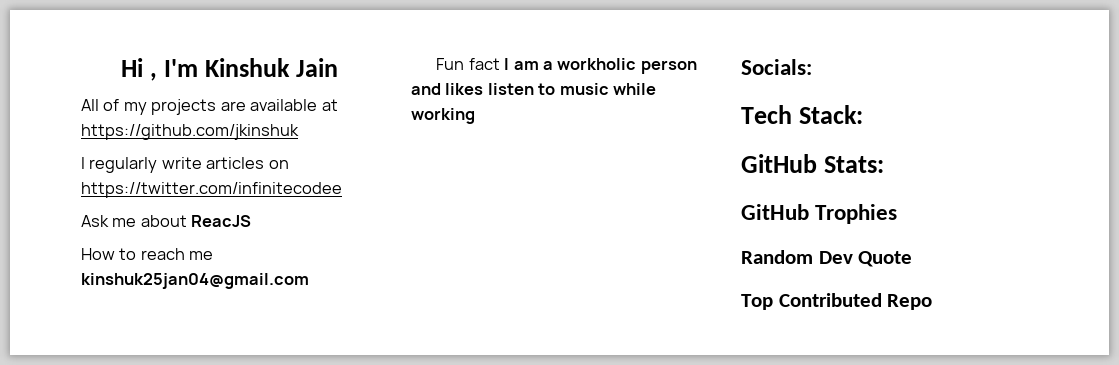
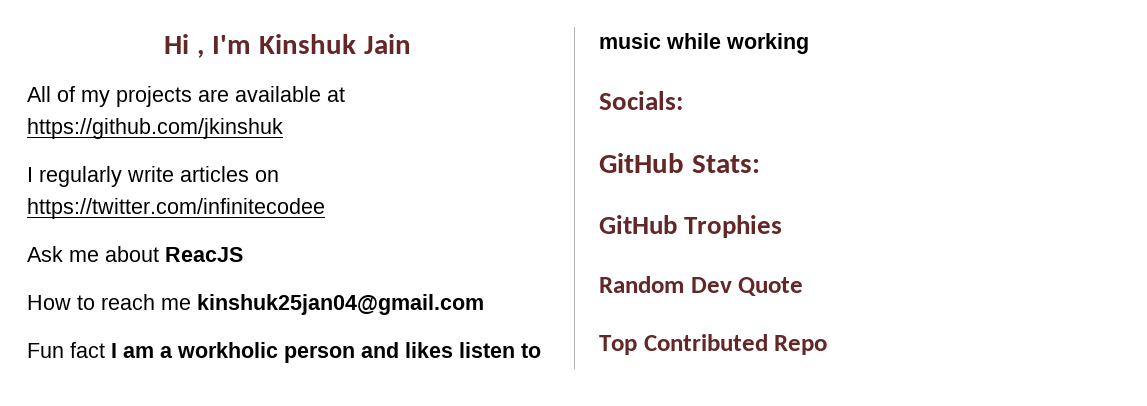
[741,105,864,124] // Tech Stack: -> (683, 100) none

